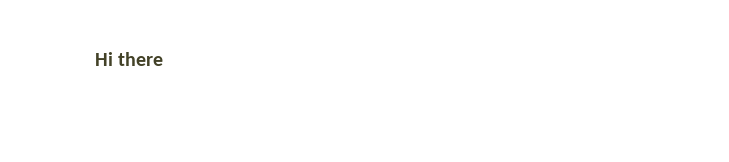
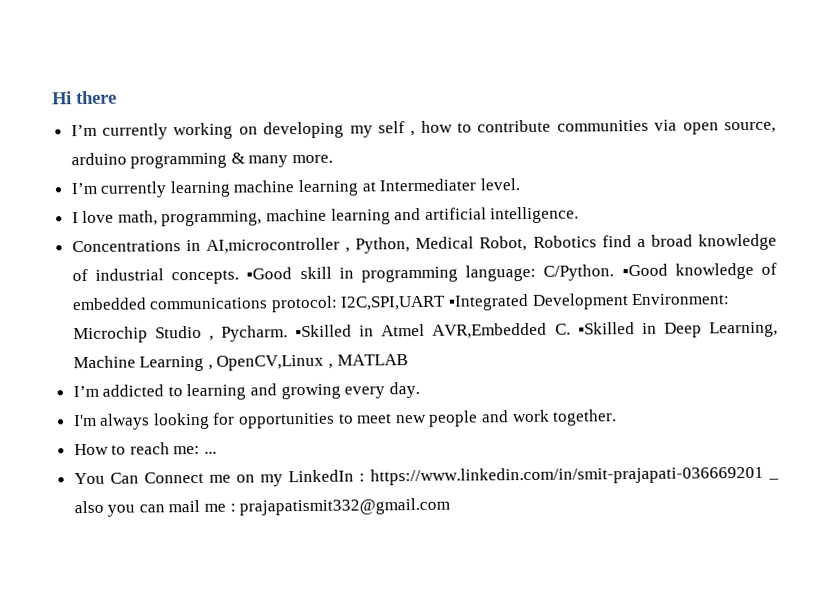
(164, 59) none -> [70,119,776,140] [70,152,334,169] [70,178,520,198] [71,206,580,227] [71,233,777,254] [71,262,777,285] [71,293,731,313] [72,321,779,344] [72,354,408,372] [72,381,420,401] [72,409,618,430] [73,442,218,456] [73,465,779,487] [73,497,451,517] // I’m currently working on developing my self , how to contribute communities via open source, arduino programming & many more. // I’m currently learning machine learning at Intermediater level. // I love math, programming, machine learning and artificial intelligence. // Concentrations in AI,microcontroller , Python, Medical Robot, Robotics find a broad knowledge of industrial concepts. ▪Good skill in programming language: C/Python. ▪Good knowledge of embedded communications protocol: I2C,SPI,UART ▪Integrated Development Environment: Microchip Studio , Pycharm. ▪Skilled in Atmel AVR,Embedded C. ▪Skilled in Deep Learning, Machine Learning , OpenCV,Linux , MATLAB // I’m addicted to learning and growing every day. // I'm always looking for opportunities to meet new people and work together. // How to reach me: ... // You Can Connect me on my LinkedIn : https://www.linkedin.com/in/smit-prajapati-036669201 _ also you can mail me : prajapatismit332@gmail.com

